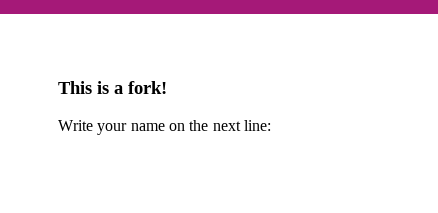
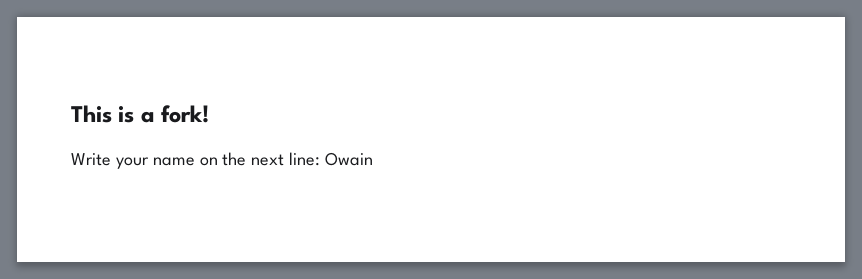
(271, 125) none -> [325,152,374,166] Owain

